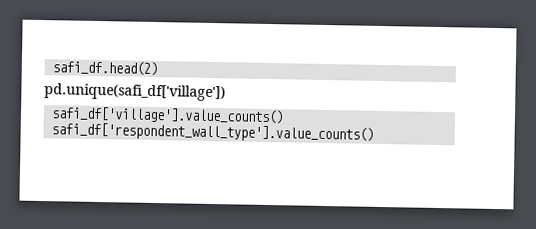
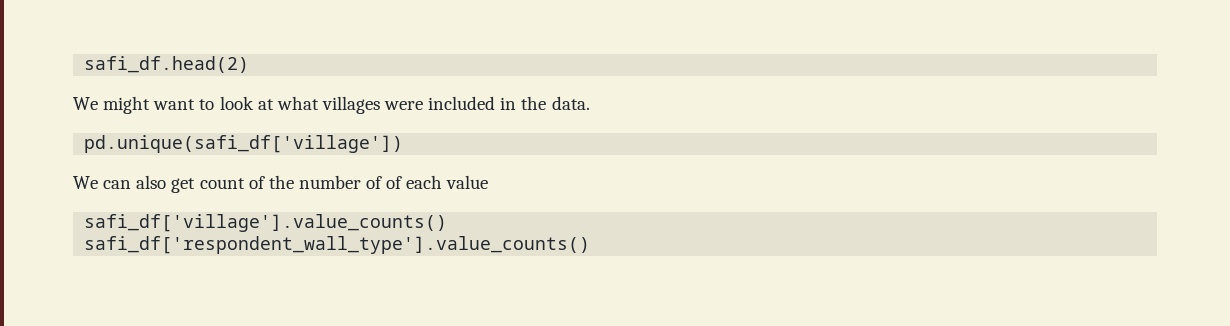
[44,83,226,102] pd.unique(safi_df['village']) -> [73,96,590,114] [84,135,404,153] [73,175,489,193] We might want to look at what villages were included in the data. // pd.unique(safi_df['village']) // We can also get count of the number of of each value

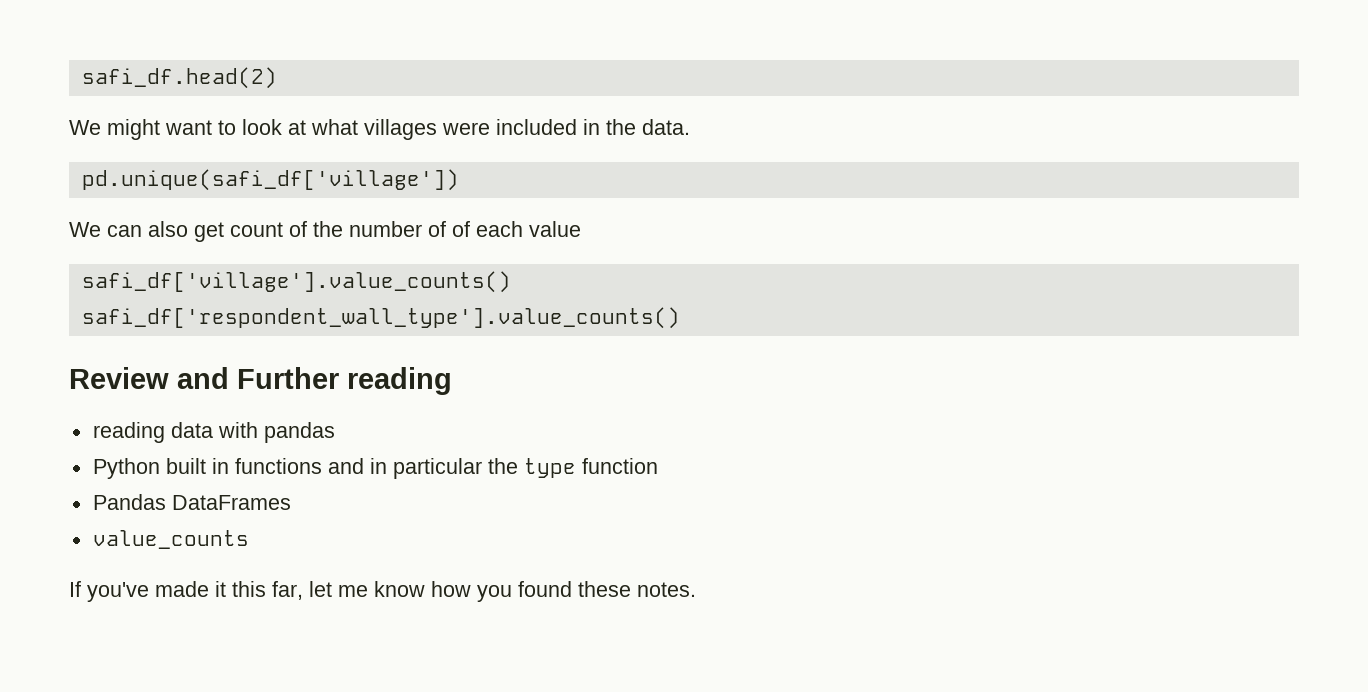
(591, 245) none -> [69,367,452,395] [92,422,335,443] [92,458,658,479] [92,494,291,510] [92,530,249,549] [69,581,696,602] // Review and Further reading // reading data with pandas // Python built in functions and in particular the type function // Pandas DataFrames // value_counts // If you've made it this far, let me know how you found these notes.

